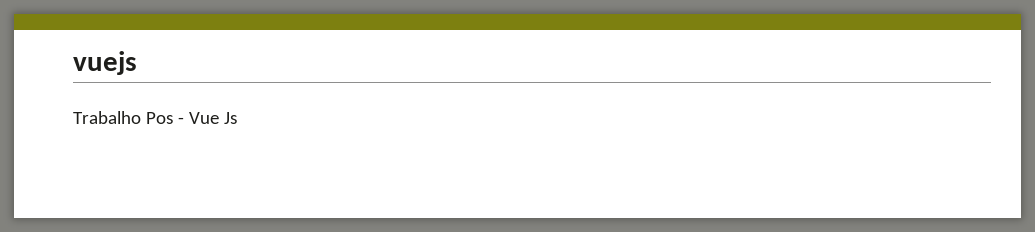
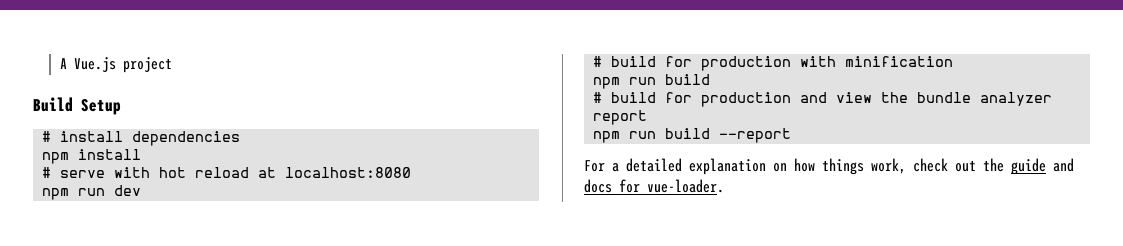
[73,51,137,75] [73,111,237,124] vuejs // Trabalho Pos - Vue Js -> [59,57,172,73] [33,97,121,115] [42,131,241,146] [42,149,142,164] [42,167,412,178] [42,185,142,200] [593,56,954,71] [593,74,711,89] [593,92,1053,107] [593,110,648,125] [593,128,792,143] [584,158,1074,175] [584,179,724,193] A Vue.js project // Build Setup // # install dependencies // npm install // # serve with hot reload at localhost:8080 // npm run dev // # build for production with minification // npm run build // # build for production and view the bundle analyzer report // npm run build --report // For a detailed explanation on how things work, check out the guide and docs for vue-loader.

